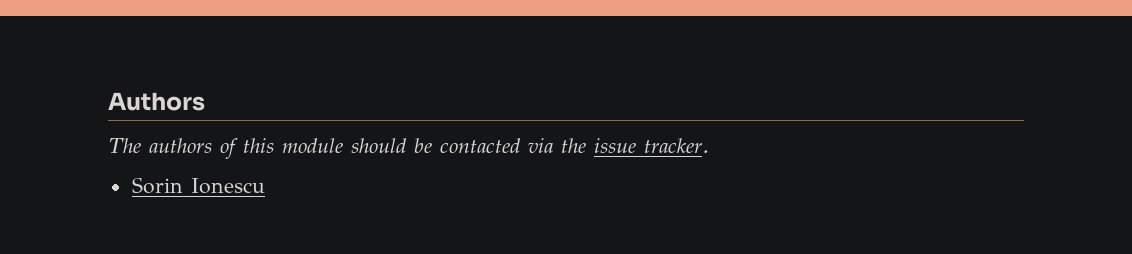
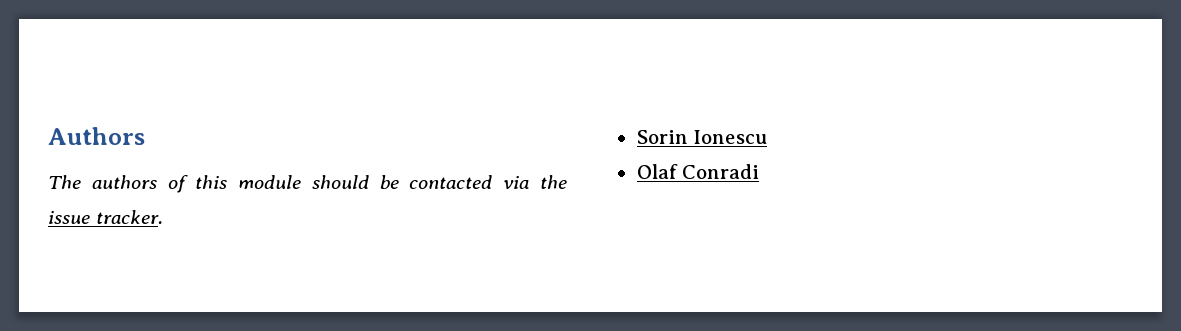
(265, 186) none -> [636,164,760,179] // Olaf Conradi

